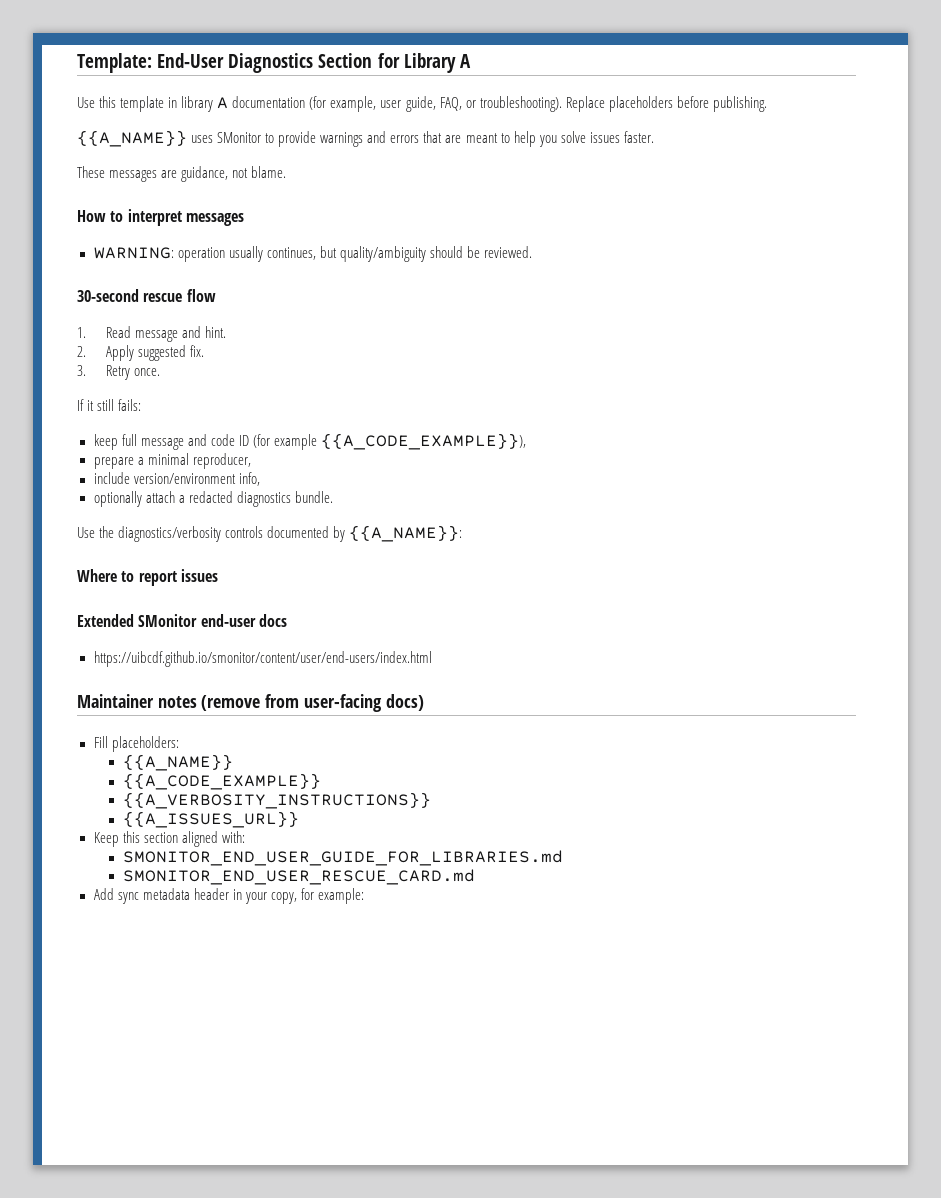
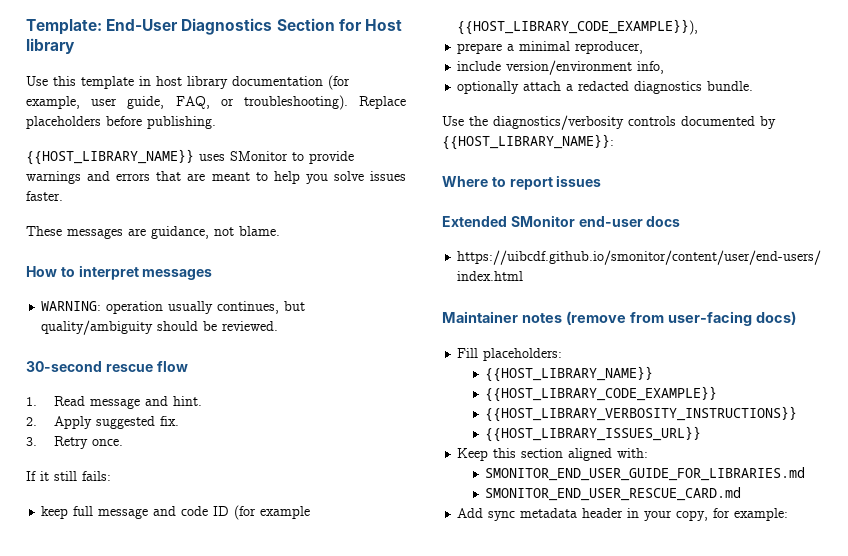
[403,53,471,73] Library A -> [364,19,402,31] [26,38,75,54] Host library
[181,96,229,112] library A -> [156,76,228,89] host library
[77,130,187,147] {{A_NAME}} -> [26,149,194,165] {{HOST_LIBRARY_NAME}}
[320,433,526,450] {{A_CODE_EXAMPLE}}), -> [457,19,699,35] {{HOST_LIBRARY_CODE_EXAMPLE}}),
[349,525,463,542] {{A_NAME}}: -> [442,134,614,150] {{HOST_LIBRARY_NAME}}:
[122,754,233,771] [122,773,321,790] [122,792,431,809] [122,811,299,828] {{A_NAME}} // {{A_CODE_EXAMPLE}} // {{A_VERBOSITY_INSTRUCTIONS}} // {{A_ISSUES_URL}} -> [485,366,654,382] [485,386,718,402] [485,406,798,422] [485,426,702,442] {{HOST_LIBRARY_NAME}} // {{HOST_LIBRARY_CODE_EXAMPLE}} // {{HOST_LIBRARY_VERBOSITY_INSTRUCTIONS}} // {{HOST_LIBRARY_ISSUES_URL}}

